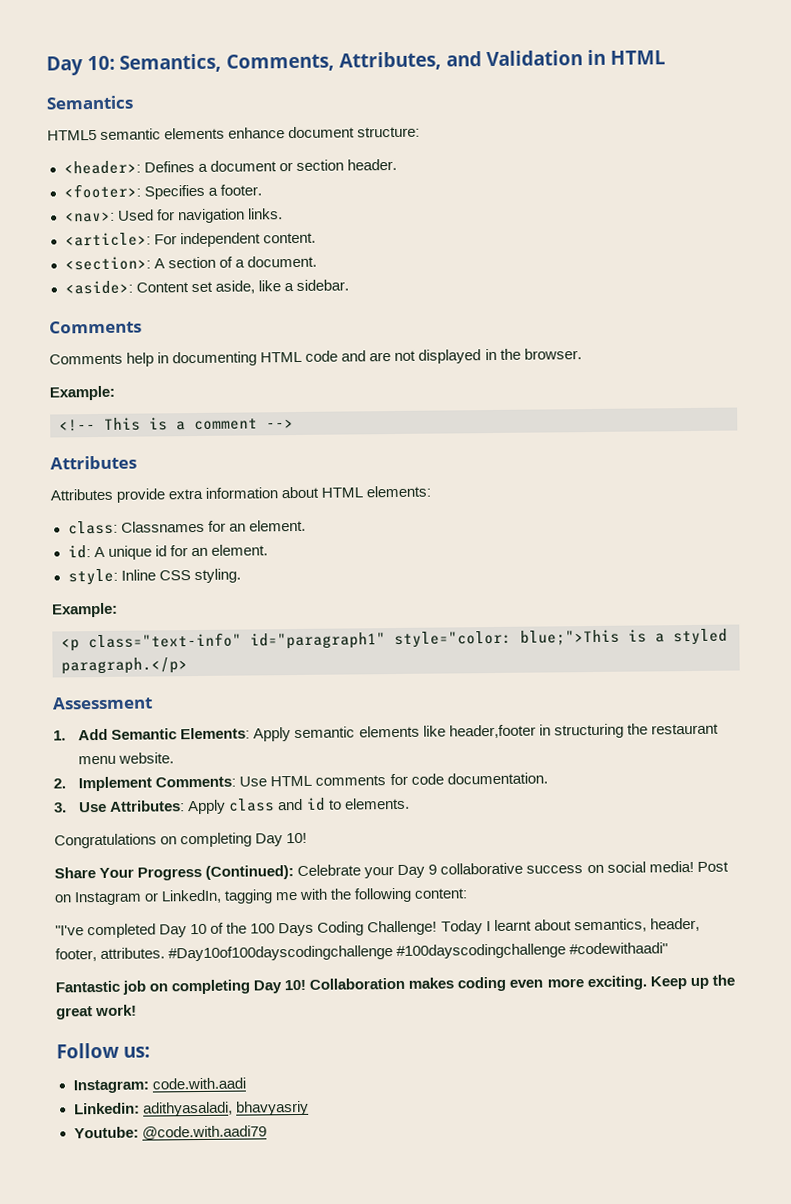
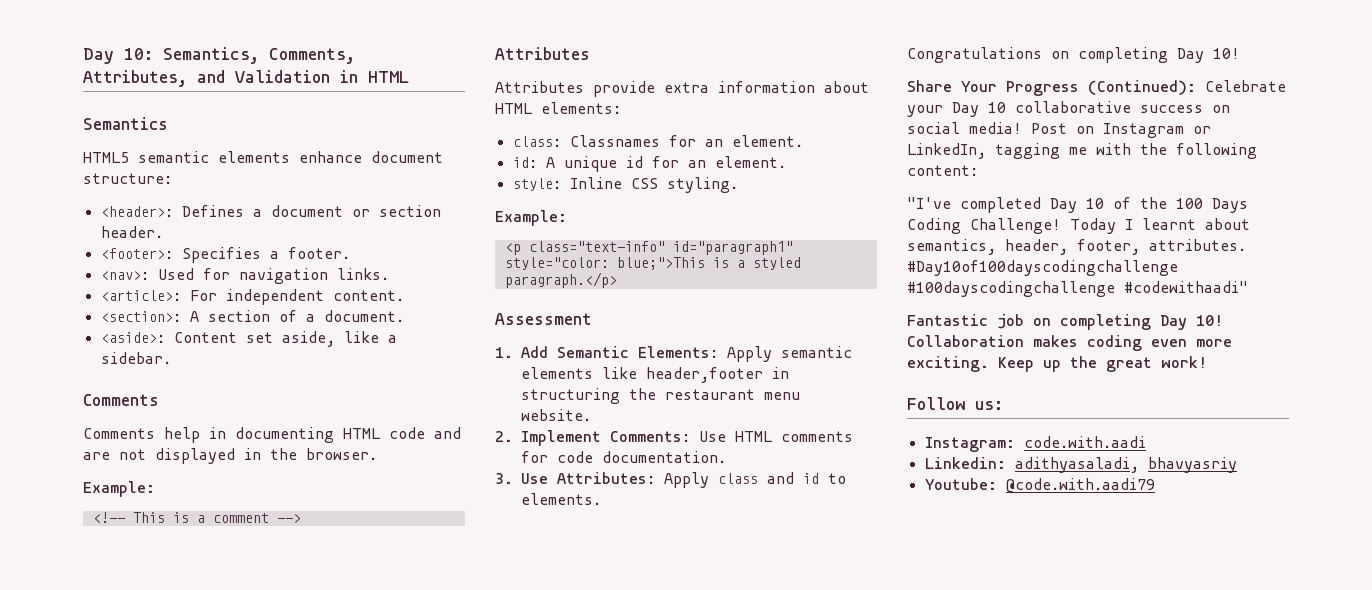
[428,864,438,875] 9 -> [988,102,1006,113] 10

